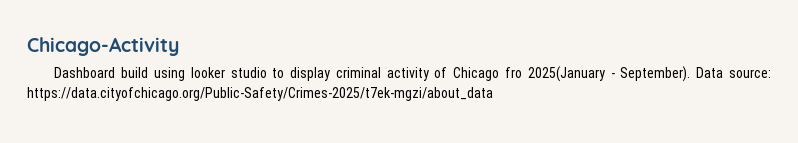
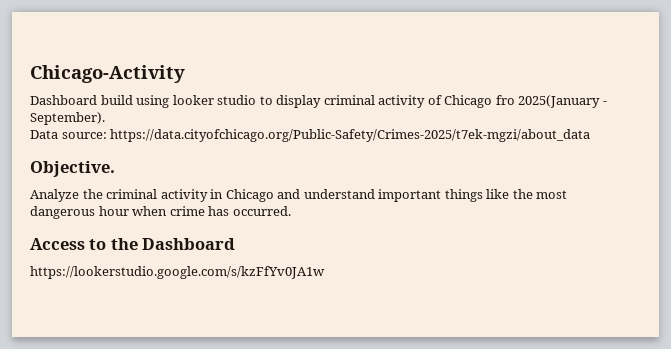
(691, 74) none -> (105, 118) //
(493, 94) none -> [30,161,115,177] [30,189,568,202] [30,206,291,219] [30,238,236,250] [30,266,325,279] // Objective. // Analyze the criminal activity in Chicago and understand important things like the most dangerous hour when crime has occurred. // Access to the Dashboard // https://lookerstudio.google.com/s/kzFfYv0JA1w

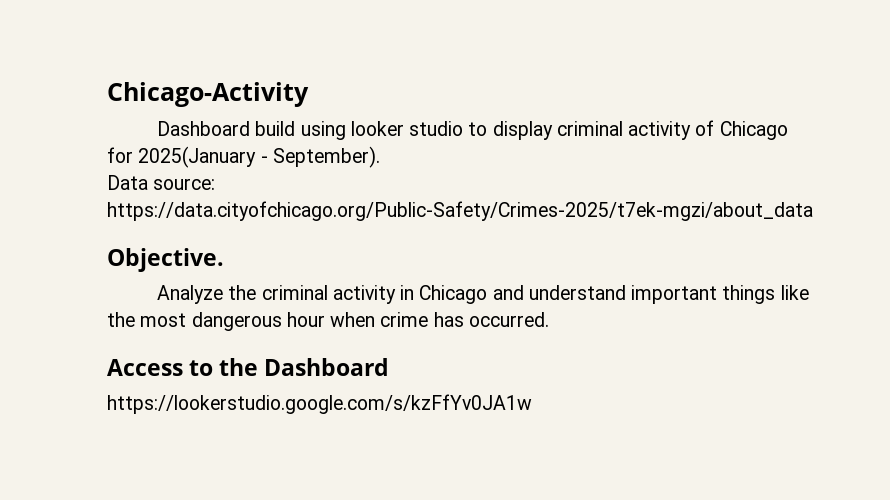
[495,95,515,105] fro -> [107,147,133,163] for

